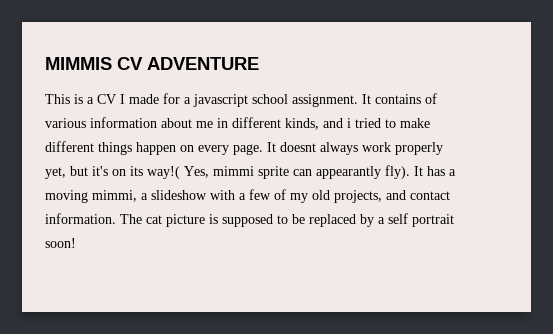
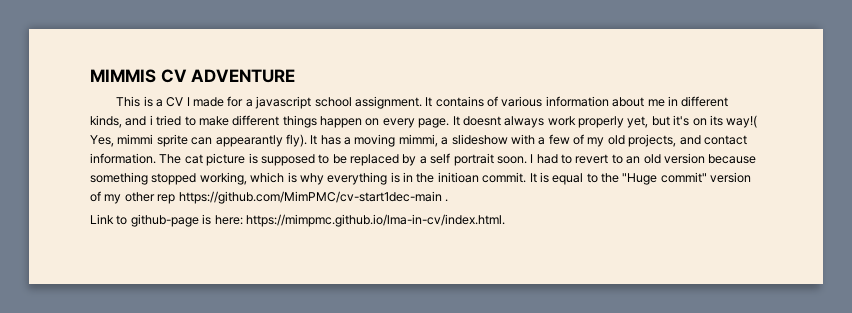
[45,238,76,248] soon! -> [496,153,757,164] [90,172,752,185] [90,191,448,204] [90,214,505,227] soon. I had to revert to an old version because something stopped working, which is why everything is in the initioan commit. It is equal to the "Huge commit" version of my other rep https://github.com/MimPMC/cv-start1dec-main . // Link to github-page is here: https://mimpmc.github.io/lma-in-cv/index.html.

